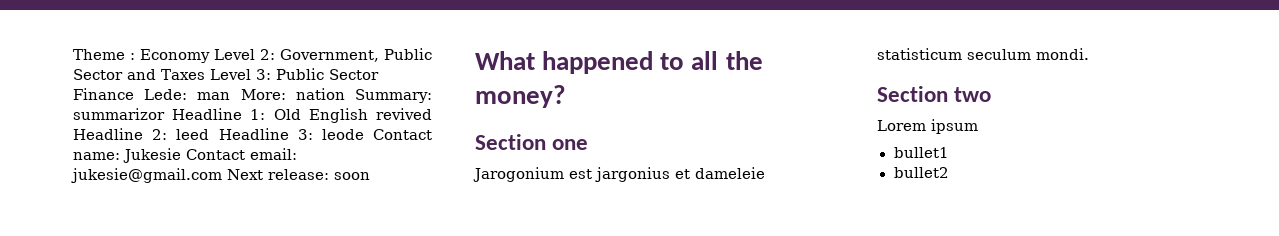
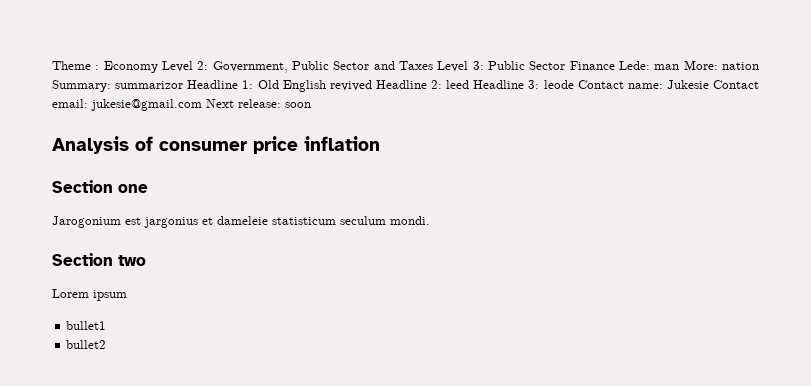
[475,51,763,74] [475,85,566,108] What happened to all the money? -> [52,136,380,154] Analysis of consumer price inflation

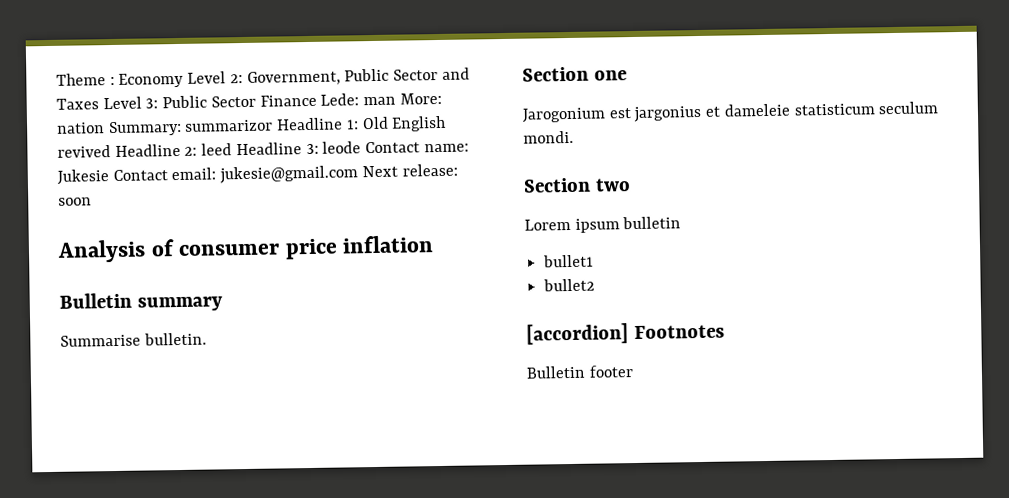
(380, 143) none -> [59,292,223,312] [60,332,207,347] // Bulletin summary // Summarise bulletin.
(127, 295) none -> [622,216,682,230] bulletin
(107, 344) none -> [526,323,725,345] [526,365,633,379] // [accordion] Footnotes // Bulletin footer

